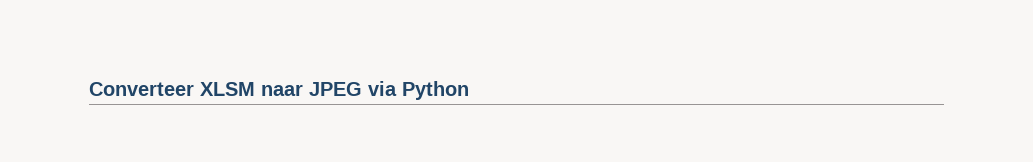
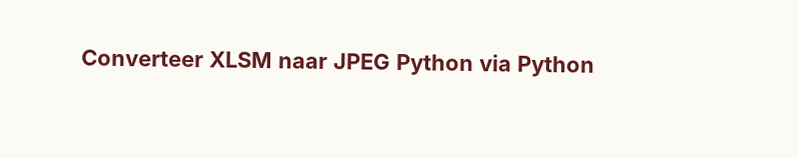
(362, 89) none -> [395,53,474,77] Python

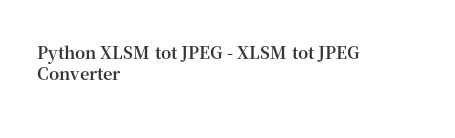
[81,49,595,78] Converteer XLSM naar JPEG Python via Python -> [37,45,361,64] [37,67,121,80] Python XLSM tot JPEG - XLSM tot JPEG Converter

